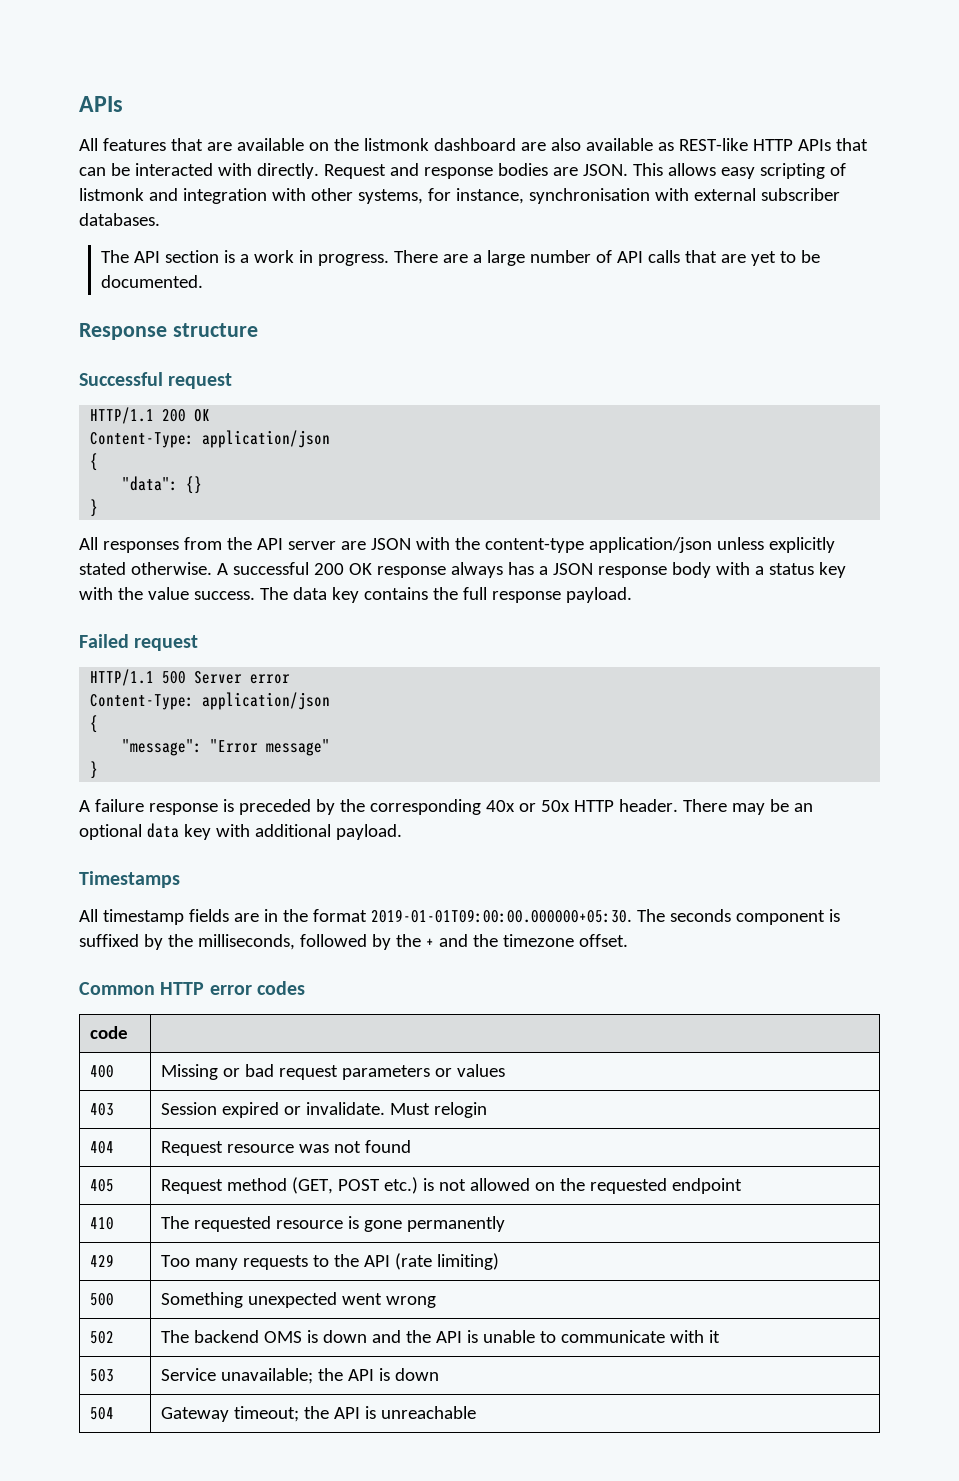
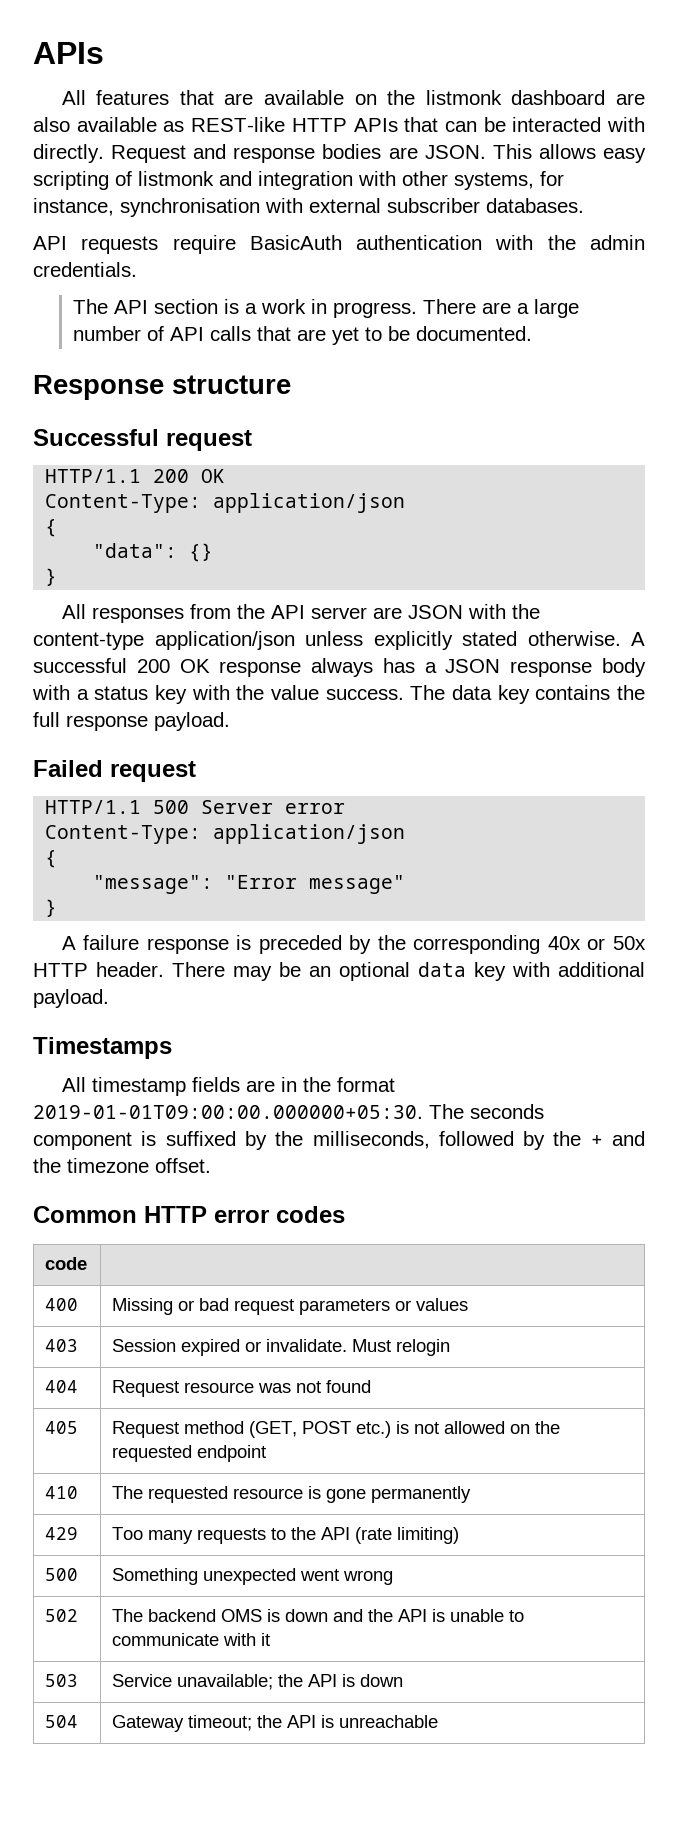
(160, 219) none -> [33,235,645,254] [33,262,137,277] // API requests require BasicAuth authentication with the admin credentials.

